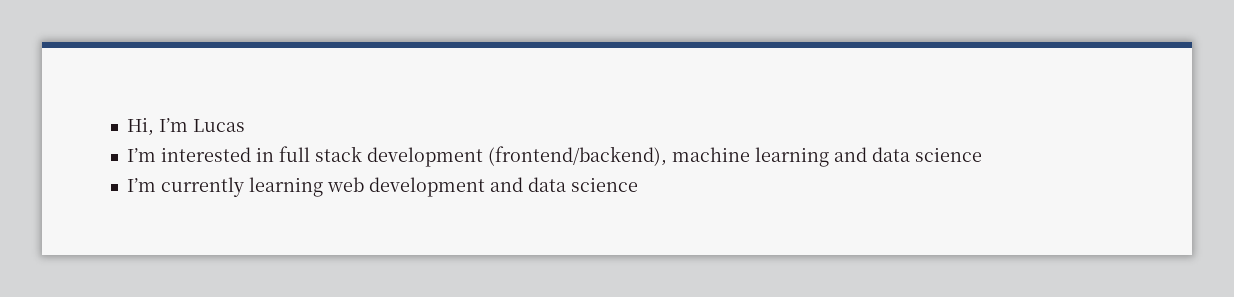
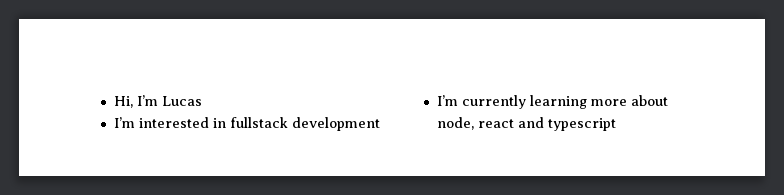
[278,146,982,167] [126,177,638,197] full stack development (frontend/backend), machine learning and data science // I’m currently learning web development and data science -> [229,117,380,131] [436,95,668,109] [436,117,616,131] fullstack development // I’m currently learning more about node, react and typescript

